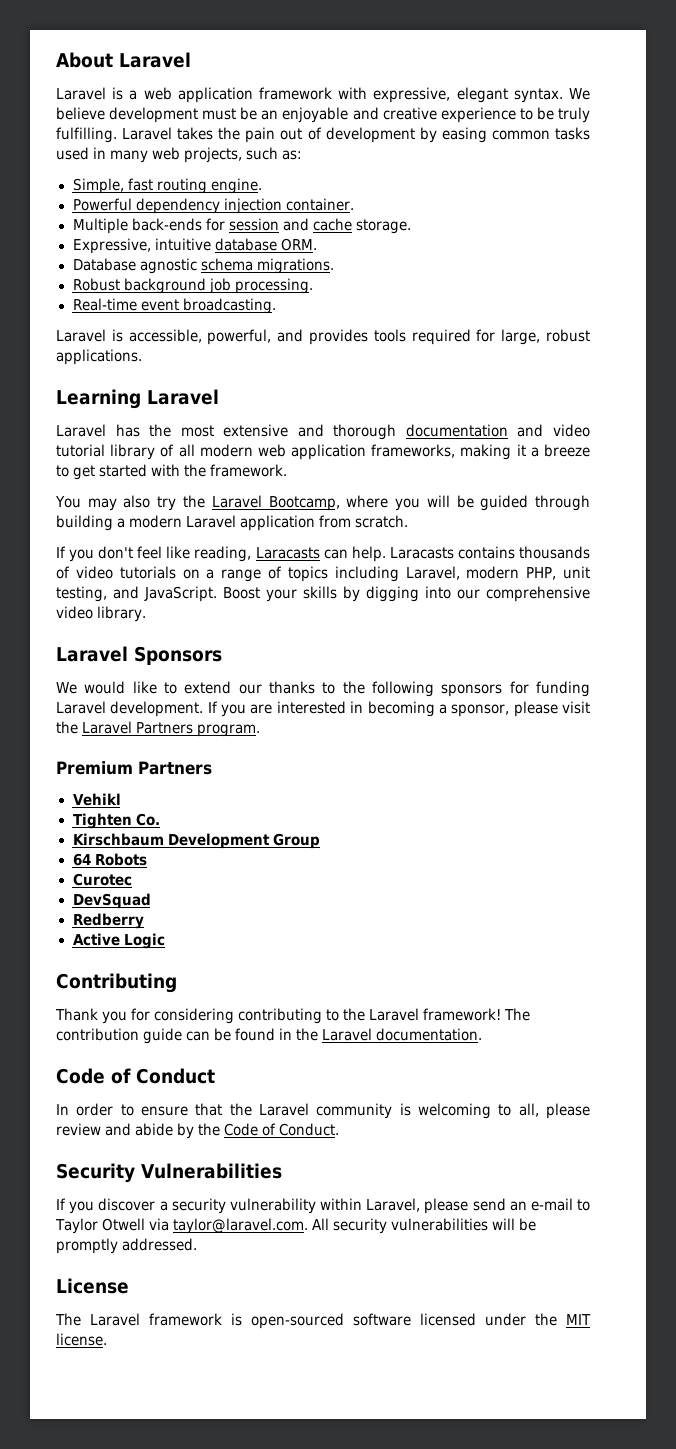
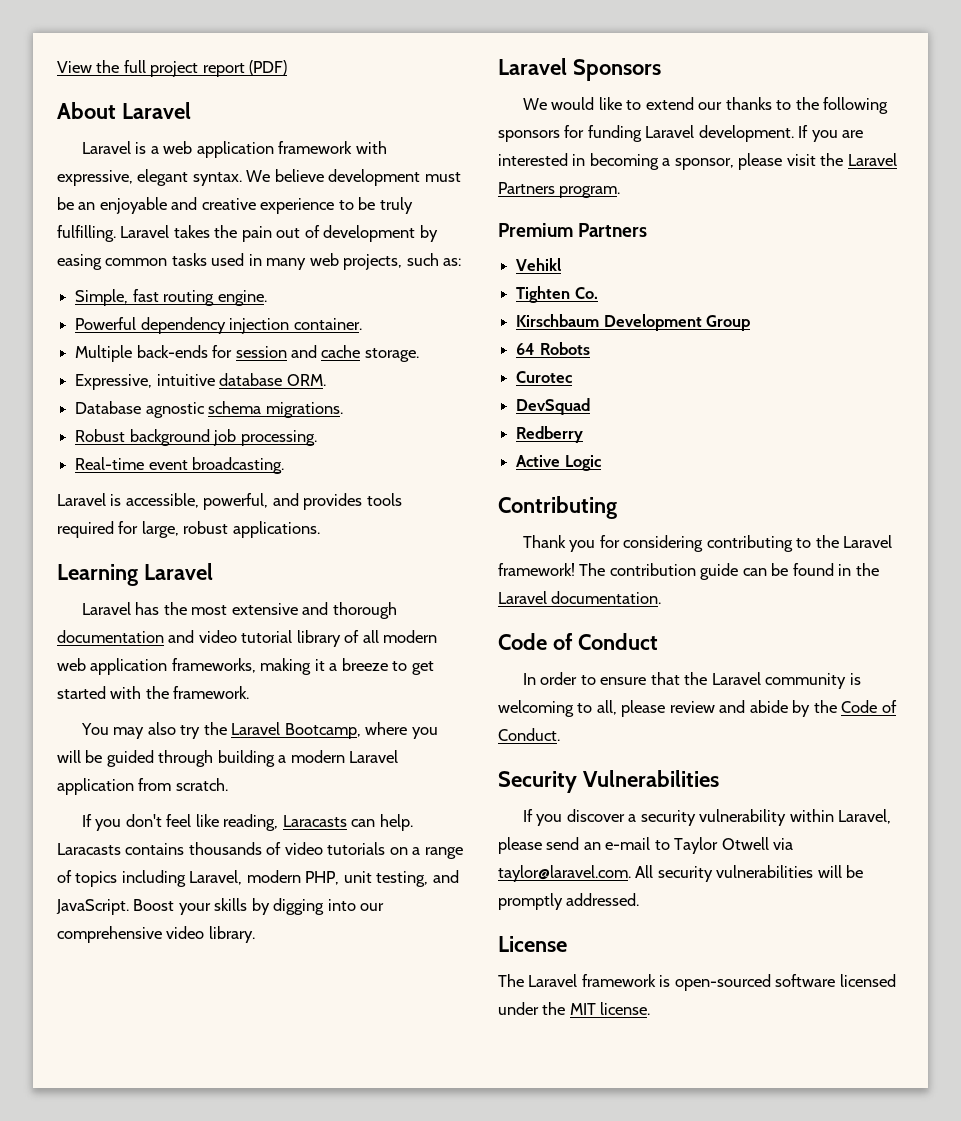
(56, 60) none -> [57,60,288,77] View the full project report (PDF) //

